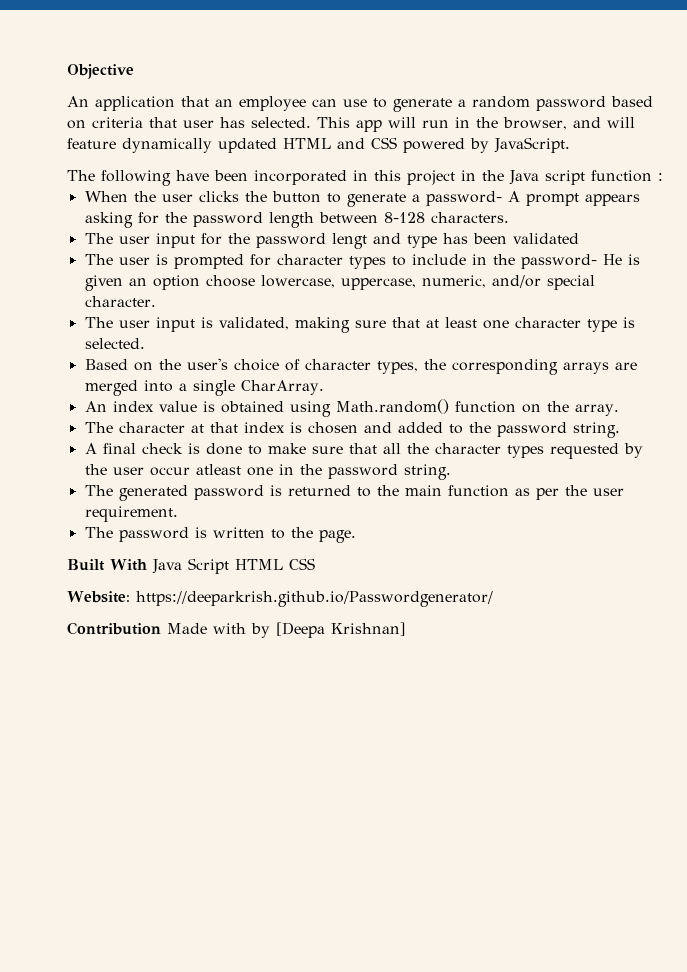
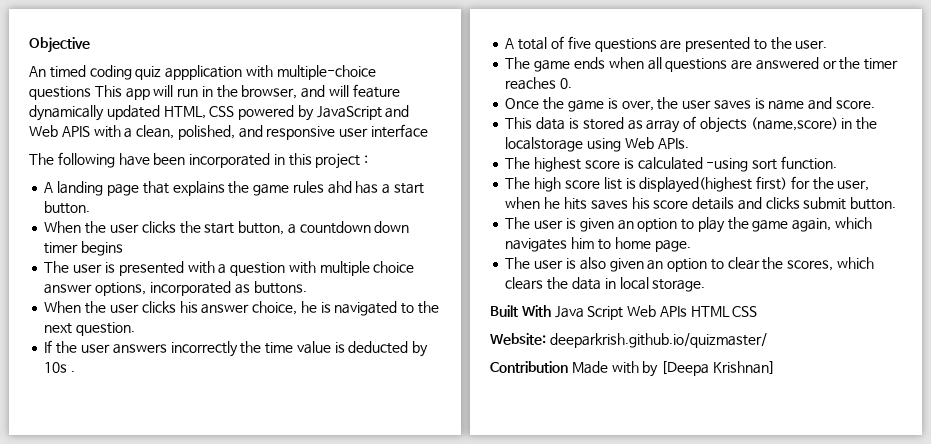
[95,96,653,112] [67,117,311,129] application that an employee can use to generate a random password based on criteria that user has selected. -> [49,65,376,80] [29,86,91,100] timed coding quiz appplication with multiple-choice questions
[283,138,365,149] HTML and -> [163,106,206,119] HTML,
[494,137,570,153] JavaScript. -> [316,105,410,120] [29,124,429,140] JavaScript and Web APIS with a clean, polished, and responsive user interface
[461,170,663,185] in the Java script function : -> [364,155,369,164] [44,181,424,196] [44,201,91,214] : // A landing page that explains the game rules ahd has a start button.
[271,191,640,207] [84,212,509,228] [84,233,579,249] [84,254,640,269] [84,275,595,291] [84,296,156,307] [84,317,635,333] [84,338,145,349] [84,358,637,375] [84,380,324,396] [84,399,619,417] [84,422,620,438] [84,443,643,459] [84,464,451,480] [84,485,624,501] [84,506,178,522] [84,527,356,543] button to generate a password- A prompt appears asking for the password length between 8-128 characters. // The user input for the password lengt and type has been validated // The user is prompted for character types to include in the password- He is given an option choose lowercase, uppercase, numeric, and/or special character. // The user input is validated, making sure that at least one character type is selected. // Based on the user's choice of character types, the corresponding arrays are merged into a single CharArray. // An index value is obtained using Math.random() function on the array. // The character at that index is chosen and added to the password string. // A final check is done to make sure that all the character types requested by the user occur atleast one in the password string. // The generated password is returned to the main function as per the user requirement. // The password is written to the page. -> [204,221,410,235] [44,241,124,256] [44,261,415,276] [44,281,307,296] [44,301,439,316] [44,322,136,336] [44,340,429,357] [44,362,76,373] [505,36,828,52] [505,57,899,72] [505,77,573,90] [505,97,875,112] [505,116,878,133] [505,137,689,152] [505,156,837,172] [505,176,870,193] [505,197,897,210] [505,217,872,233] [505,237,691,252] [505,257,874,272] [505,277,706,292] start button, a countdown down timer begins // The user is presented with a question with multiple choice answer options, incorporated as buttons. // When the user clicks his answer choice, he is navigated to the next question. // If the user answers incorrectly the time value is deducted by 10s . // A total of five questions are presented to the user. // The game ends when all questions are answered or the timer reaches 0. // Once the game is over, the user saves is name and score. // This data is stored as array of objects (name,score) in the localstorage using Web APIs. // The highest score is calculated -using sort function. // The high score list is displayed(highest first) for the user, when he hits saves his score details and clicks submit button. // The user is given an option to play the game again, which navigates him to home page. // The user is also given an option to clear the scores, which clears the data in local storage.
(229, 566) none -> [627,305,687,317] Web APIs
[135,591,493,607] https://deeparkrish.github.io/Passwordgenerator/ -> [549,333,767,348] deeparkrish.github.io/quizmaster/

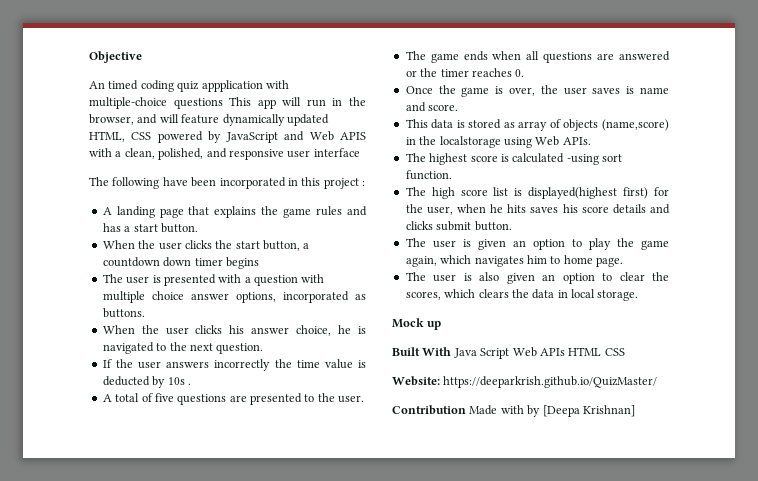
[327,181,352,194] ahd -> [347,206,367,216] and
(706, 285) none -> [392,318,442,330] // Mock up
[549,333,767,348] deeparkrish.github.io/quizmaster/ -> [443,376,658,388] https://deeparkrish.github.io/QuizMaster/

